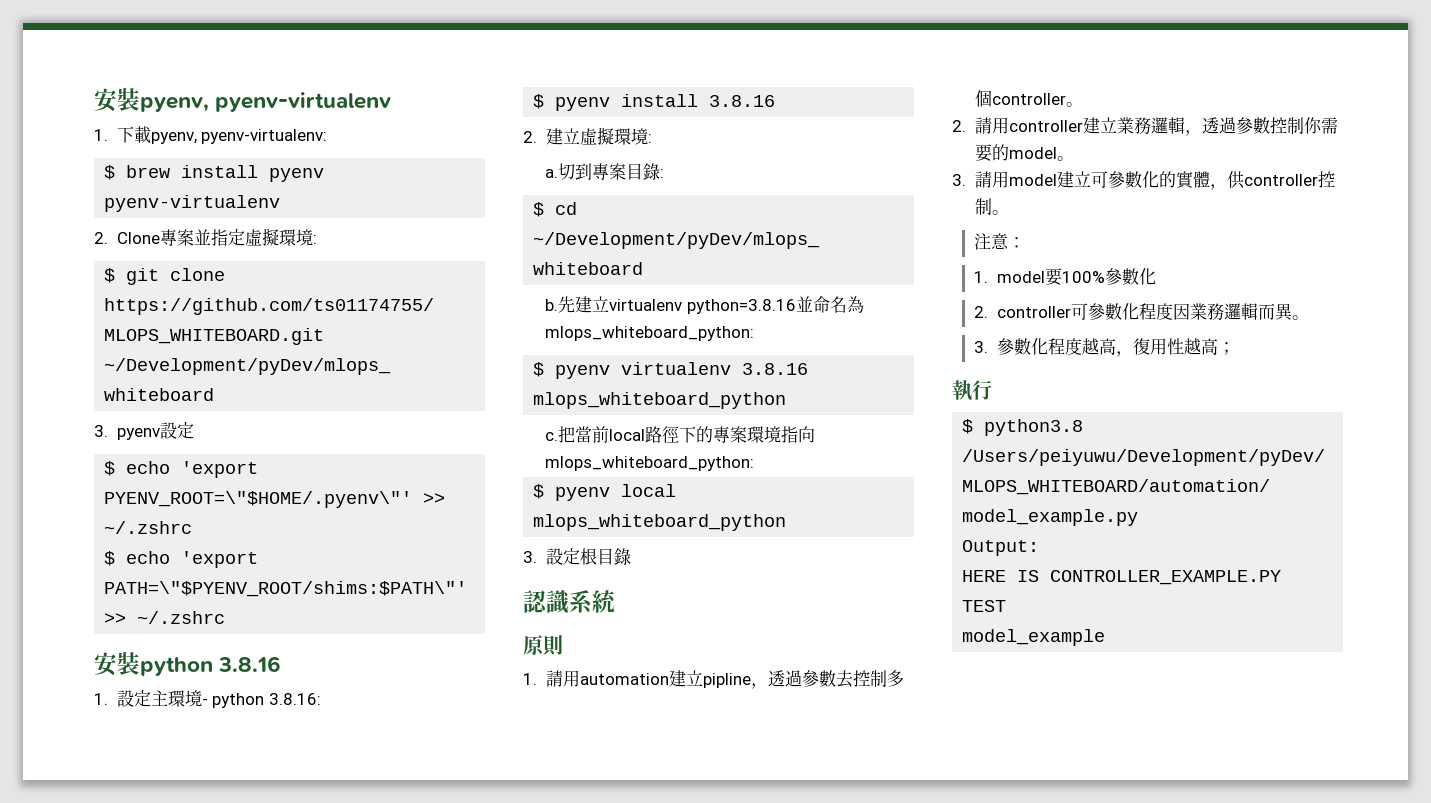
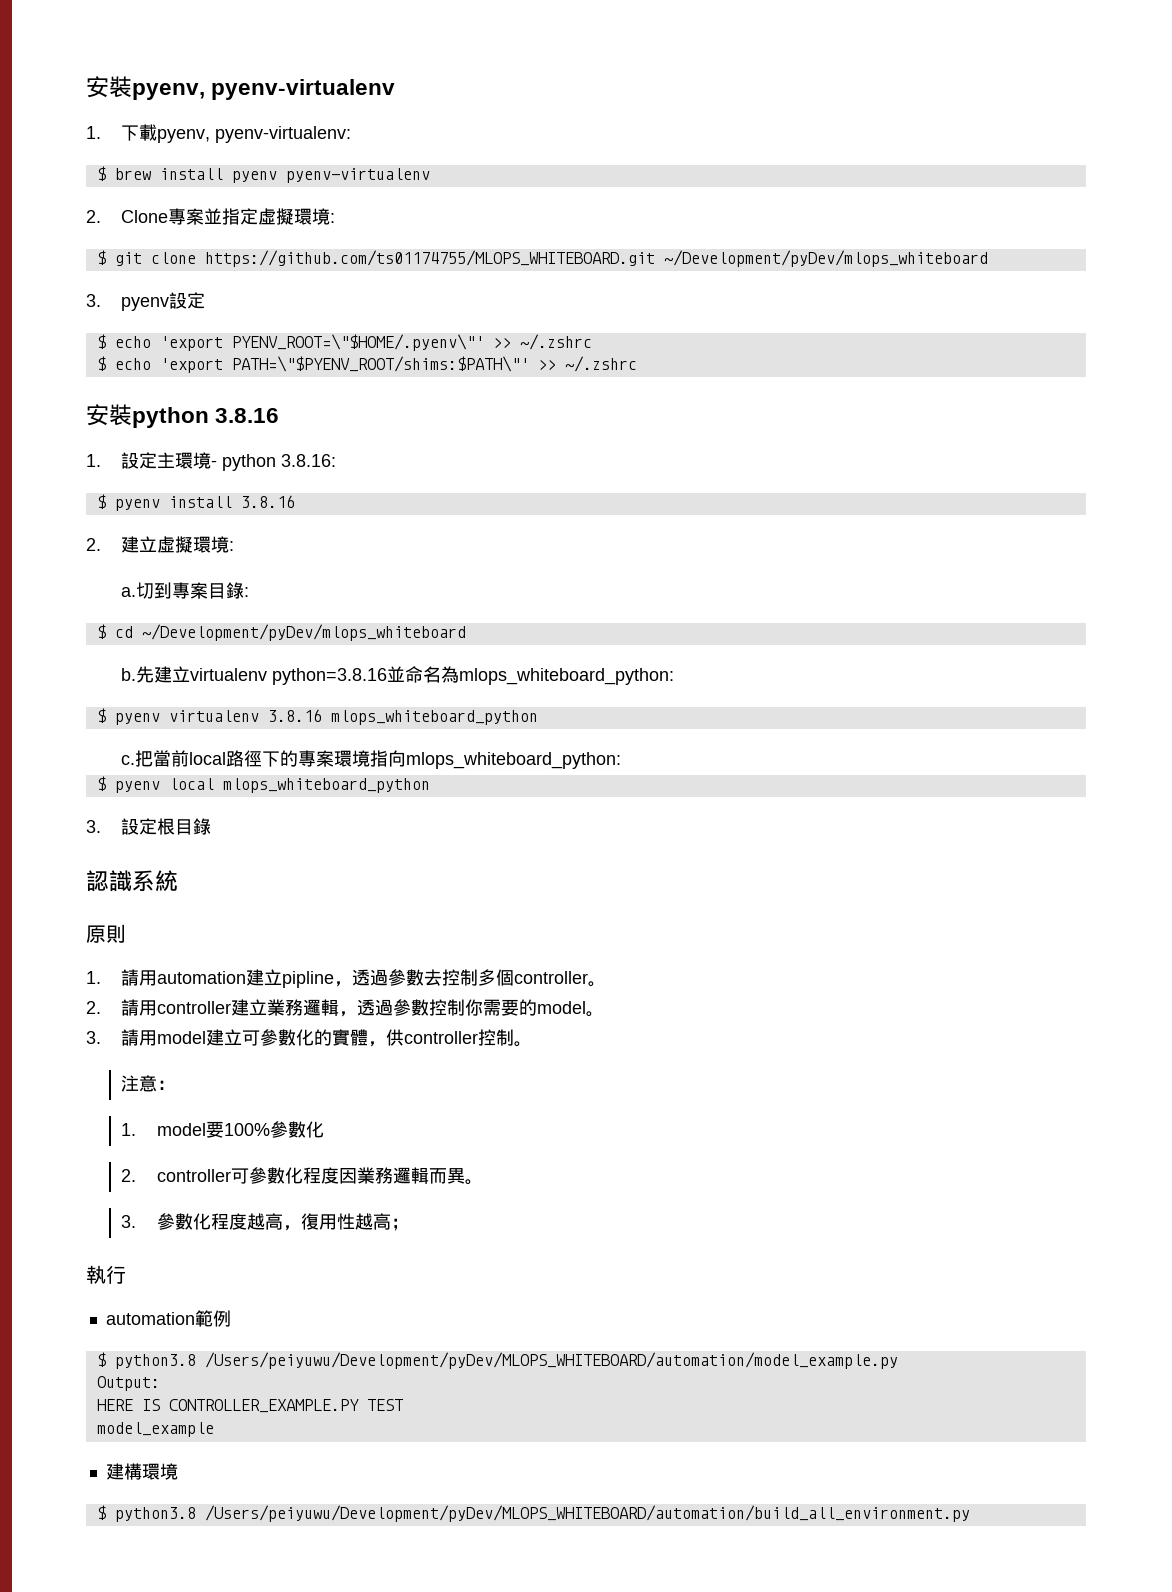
(992, 390) none -> [105,1310,231,1327] // automation範例
(1106, 637) none -> [105,1463,178,1480] [96,1505,970,1522] // 建構環境 // $ python3.8 /Users/peiyuwu/Development/pyDev/MLOPS_WHITEBOARD/automation/build_all_environment.py

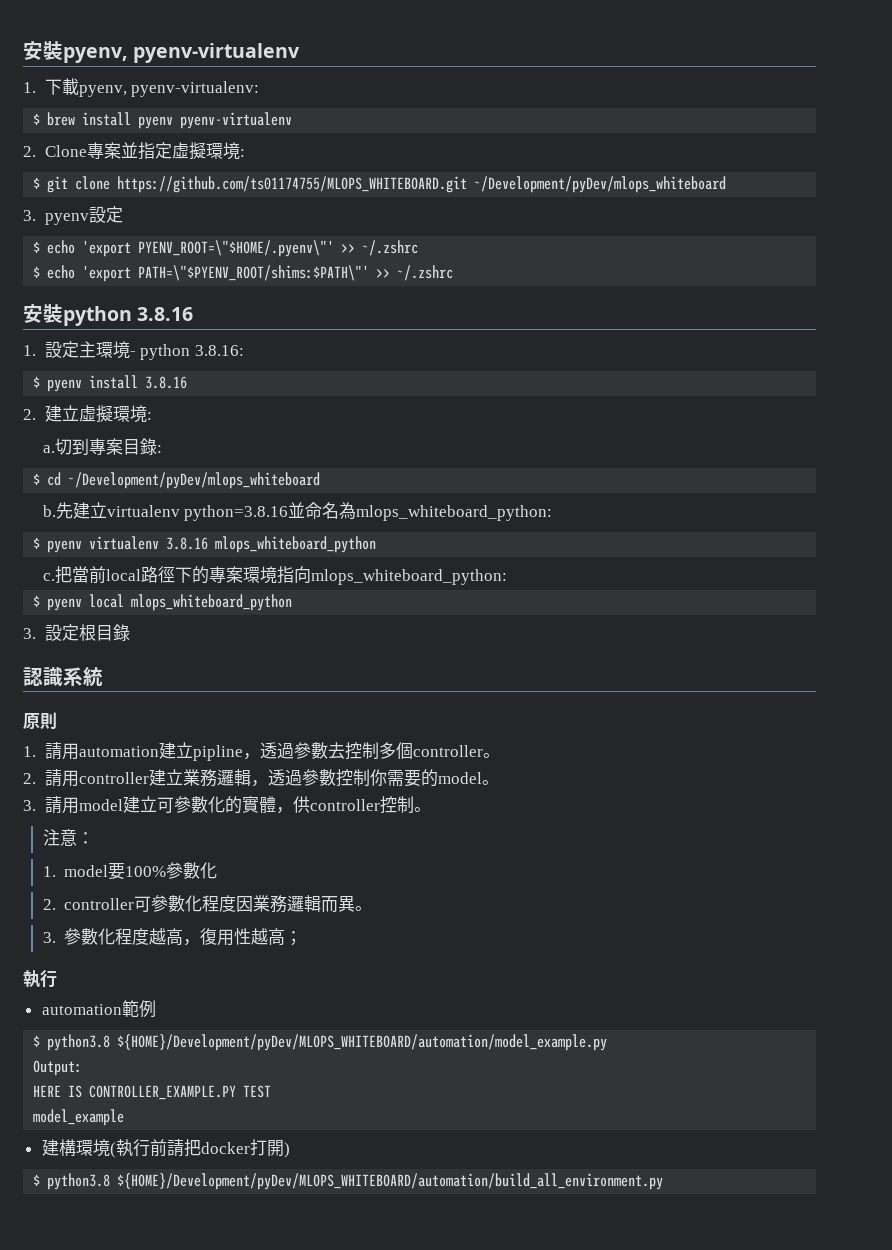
[204,1352,898,1369] /Users/peiyuwu/Development/pyDev/MLOPS_WHITEBOARD/automation/model_example.py -> [117,1034,608,1051] ${HOME}/Development/pyDev/MLOPS_WHITEBOARD/automation/model_example.py
[96,1505,970,1522] // $ python3.8 /Users/peiyuwu/Development/pyDev/MLOPS_WHITEBOARD/automation/build_all_environment.py -> [109,1139,290,1158] [33,1173,664,1190] (執行前請把docker打開) // $ python3.8 ${HOME}/Development/pyDev/MLOPS_WHITEBOARD/automation/build_all_environment.py

